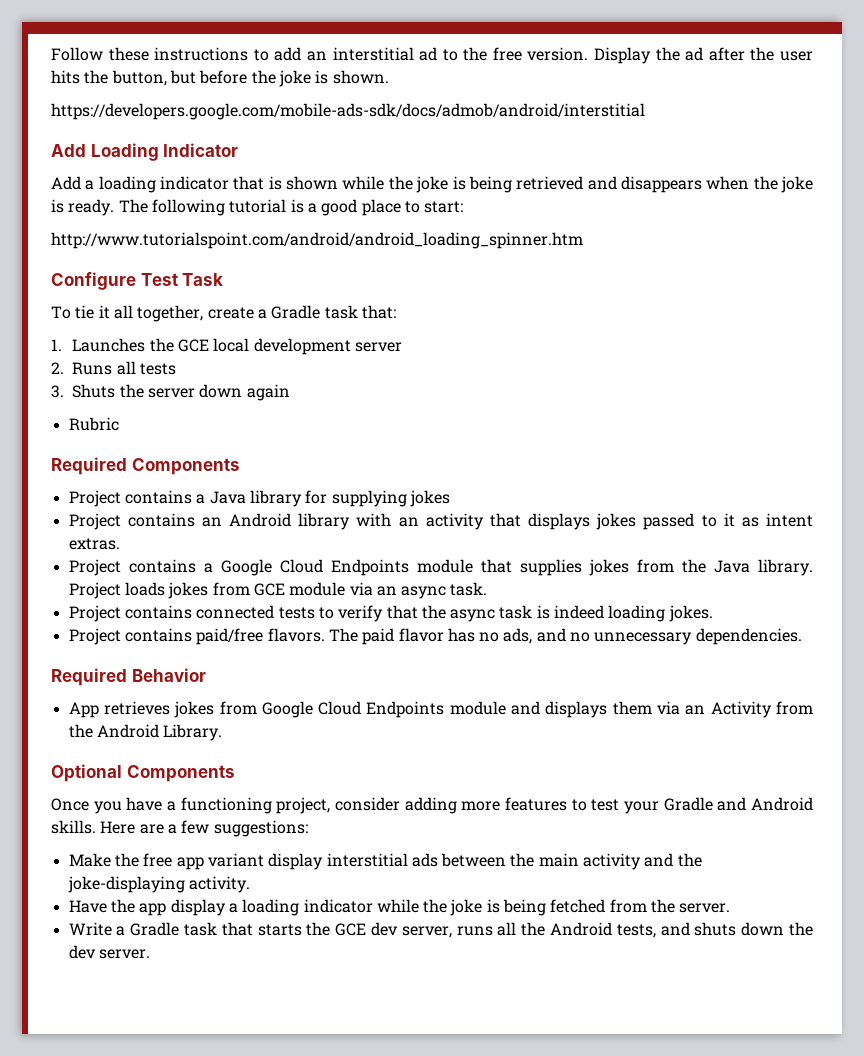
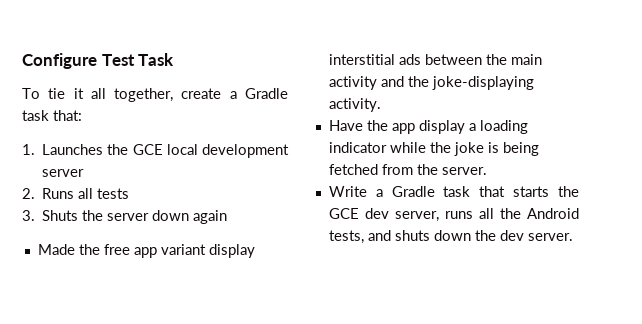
[51,47,814,64] [51,70,389,87] [51,103,645,120] [51,143,239,161] [51,176,814,193] [51,199,464,216] [51,232,583,249] Follow these instructions to add an interstitial ad to the free version. Display the ad after the user hits the button, but before the joke is shown. // https://developers.google.com/mobile-ads-sdk/docs/admob/android/interstitial // Add Loading Indicator // Add a loading indicator that is shown while the joke is being retrieved and disappears when the joke is ready. The following tutorial is a good place to start: // http://www.tutorialspoint.com/android/android_loading_spinner.htm // -> (22, 61) none
[68,417,119,431] [51,457,240,475] [68,490,450,507] [68,513,813,530] [68,538,120,550] [68,559,814,576] [68,582,488,599] [68,605,713,622] [68,628,802,645] [51,668,206,686] [68,701,813,718] [68,724,223,741] [51,764,235,782] [51,797,813,814] [51,820,308,837] [68,853,111,867] Rubric // Required Components // Project contains a Java library for supplying jokes // Project contains an Android library with an activity that displays jokes passed to it as intent extras. // Project contains a Google Cloud Endpoints module that supplies jokes from the Java library. Project loads jokes from GCE module via an async task. // Project contains connected tests to verify that the async task is indeed loading jokes. // Project contains paid/free flavors. The paid flavor has no ads, and no unnecessary dependencies. // Required Behavior // App retrieves jokes from Google Cloud Endpoints module and displays them via an Activity from the Android Library. // Optional Components // Once you have a functioning project, consider adding more features to test your Gradle and Android skills. Here are a few suggestions: // Make -> [37,244,75,255] Made

